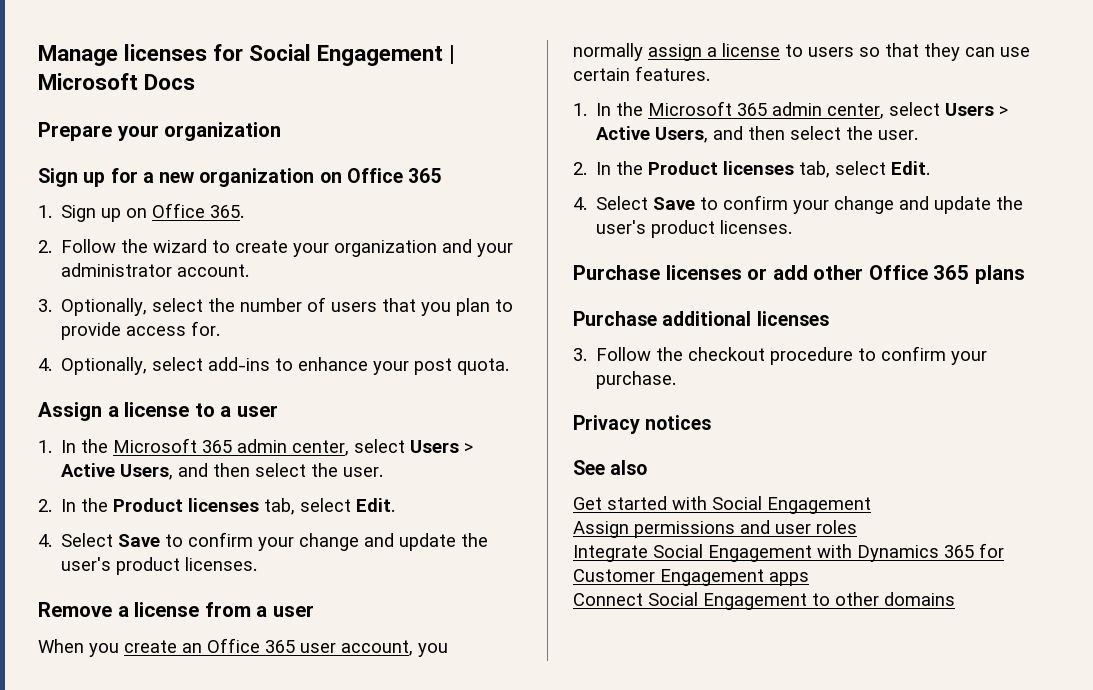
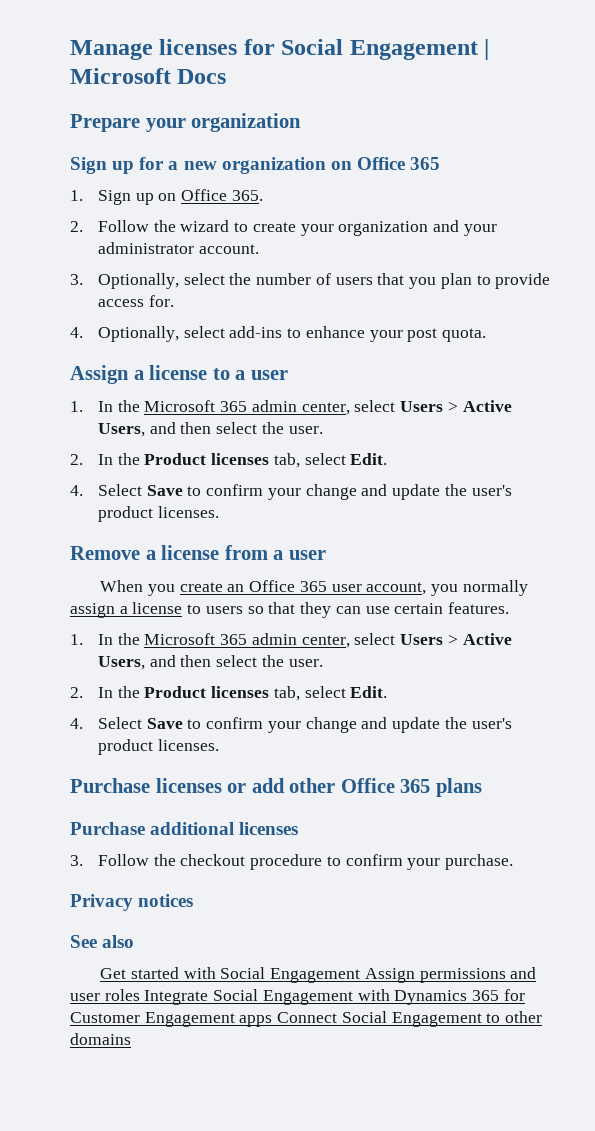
(871, 505) // -> (361, 975) none
(857, 527) // -> (140, 995) none
(809, 579) // -> (273, 1021) none

